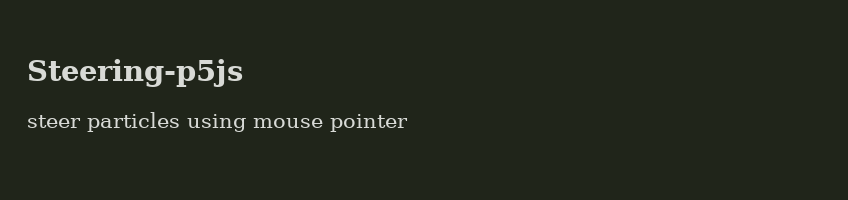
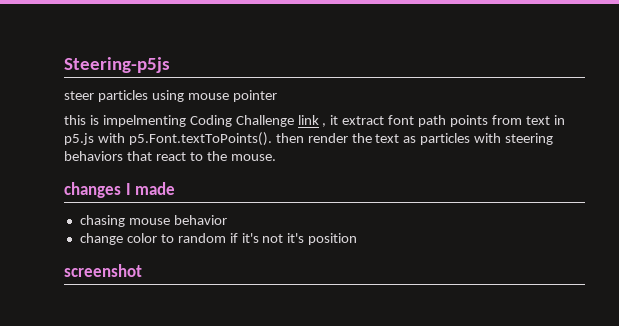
(408, 123) none -> [64,115,565,127] [64,132,554,146] [64,151,276,161] [64,182,176,198] [79,215,227,227] [79,233,358,245] [64,264,142,277] // this is impelmenting Coding Challenge link , it extract font path points from text in p5.js with p5.Font.textToPoints(). then render the text as particles with steering behaviors that react to the mouse. // changes I made // chasing mouse behavior // change color to random if it's not it's position // screenshot

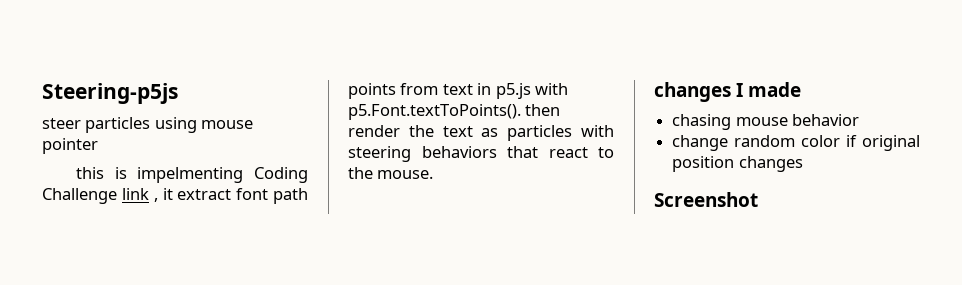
[126,233,305,243] color to random if it's not it's -> [734,135,920,151] random color if original
[64,264,142,277] // screenshot -> [738,156,803,172] [654,192,758,207] changes // Screenshot

